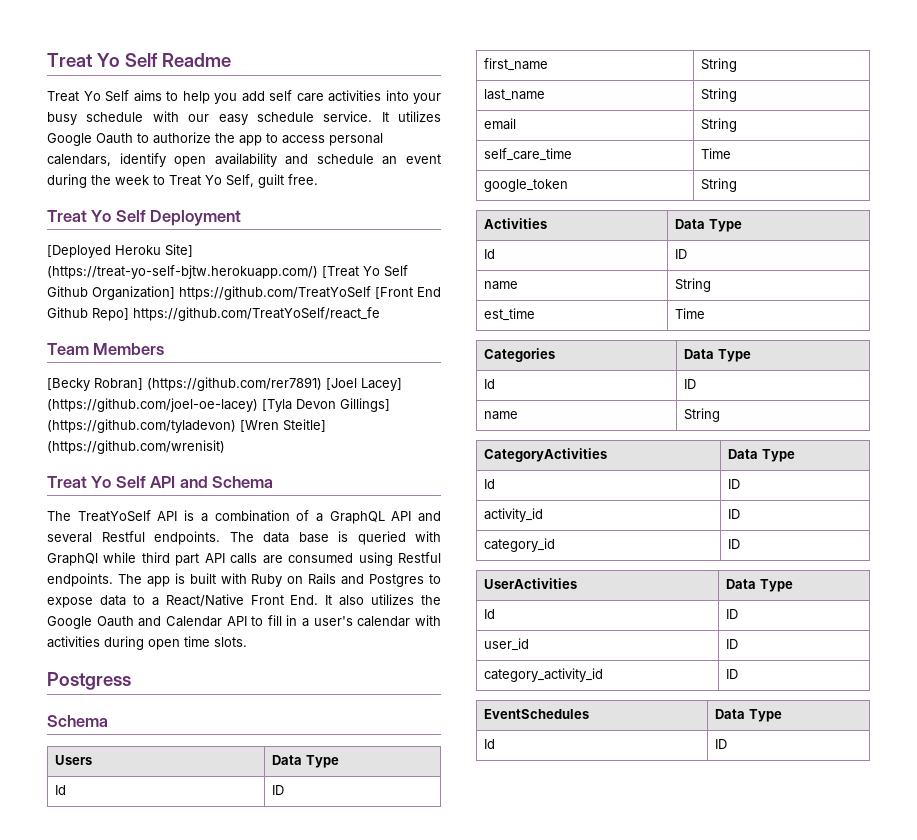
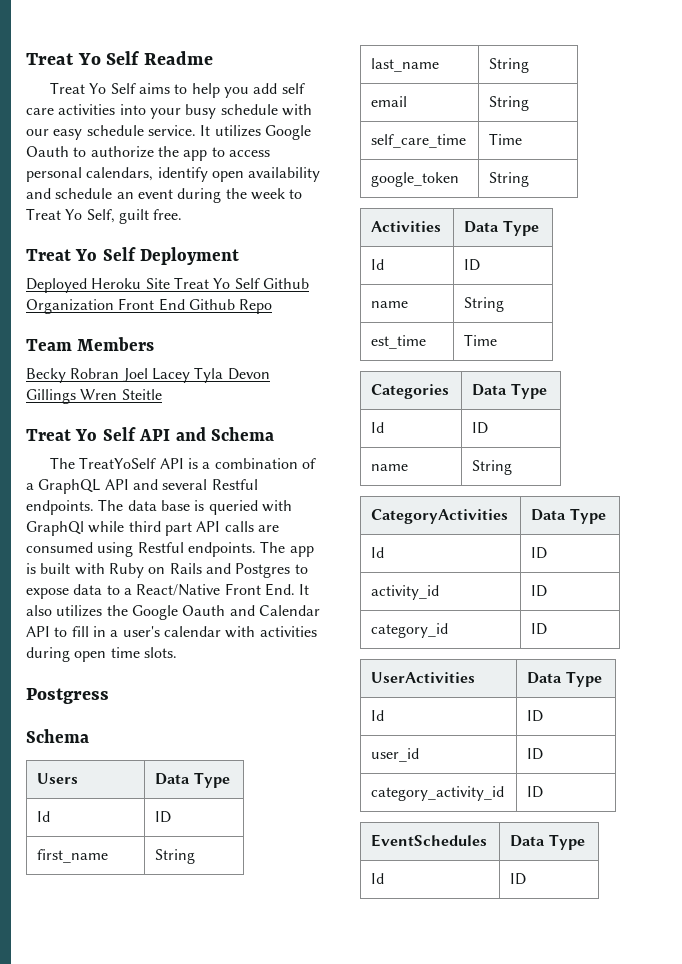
[47,244,193,258] [47,265,408,279] [47,286,441,300] [47,307,380,321] [47,343,165,355] [47,377,402,391] [47,398,390,412] [47,419,326,433] [47,440,225,454] [Deployed Heroku Site] (https://treat-yo-self-bjtw.herokuapp.com/) [Treat Yo Self Github Organization] https://github.com/TreatYoSelf [Front End Github Repo] https://github.com/TreatYoSelf/react_fe // Team Members // [Becky Robran] (https://github.com/rer7891) [Joel Lacey] (https://github.com/joel-oe-lacey) [Tyla Devon Gillings] (https://github.com/tyladevon) [Wren Steitle] (https://github.com/wrenisit) -> [26,277,309,293] [26,298,273,314] [26,337,155,351] [26,367,270,383] [26,389,162,404] Deployed Heroku Site Treat Yo Self Github Organization Front End Github Repo // Team Members // Becky Robran Joel Lacey Tyla Devon Gillings Wren Steitle

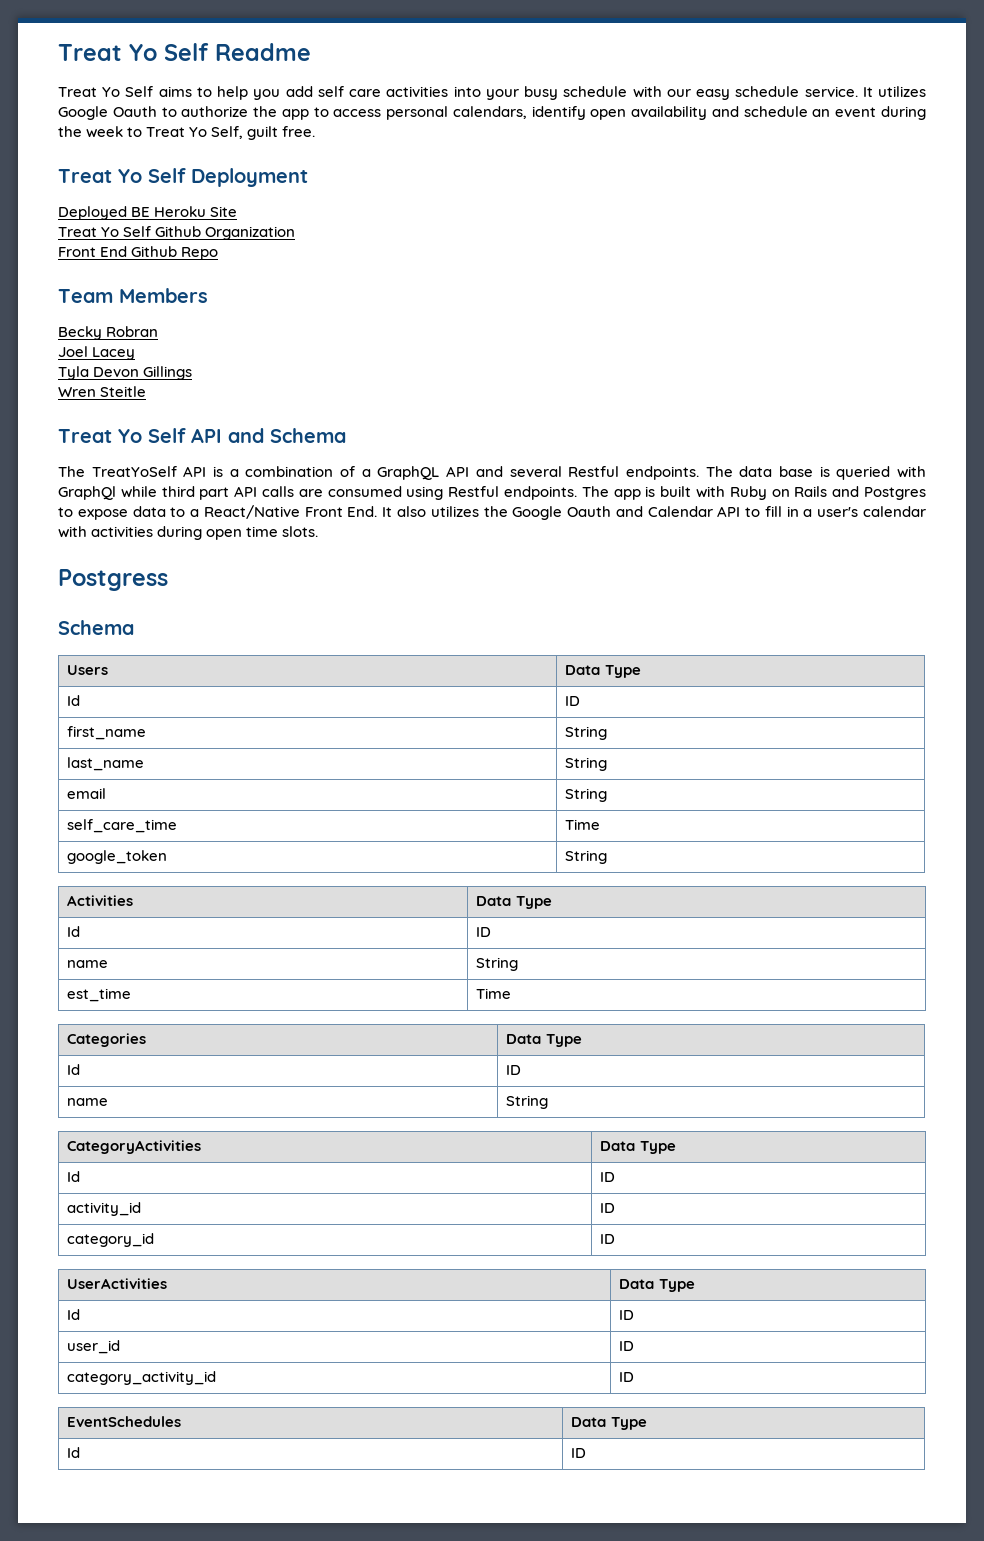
(87, 285) none -> [131,207,151,217] BE
(170, 283) none -> (238, 211) //
(114, 306) none -> (296, 233) //
(120, 373) none -> (159, 331) //
(190, 375) none -> (136, 353) //
(76, 396) none -> (193, 373) //

